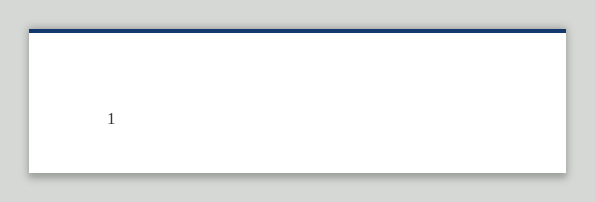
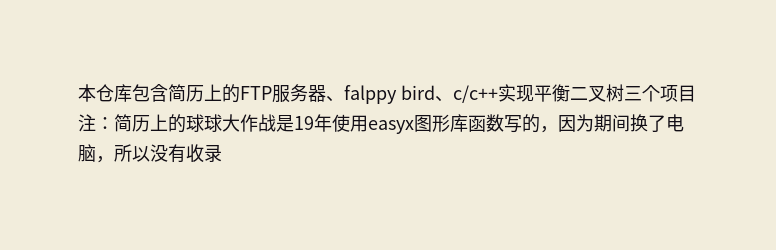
[107,113,116,124] 1 -> [78,84,696,104] [78,114,684,134] [78,144,222,163] 本仓库包含简历上的FTP服务器、falppy bird、c/c++实现平衡二叉树三个项目注：简历上的球球大作战是19年使用easyx图形库函数写的，因为期间换了电脑，所以没有收录

